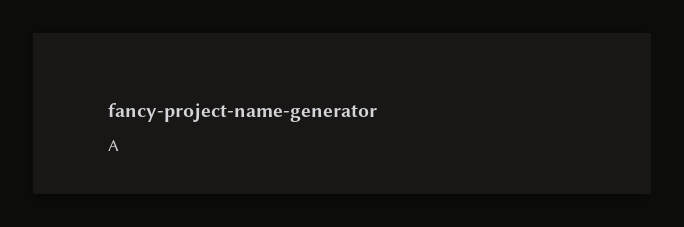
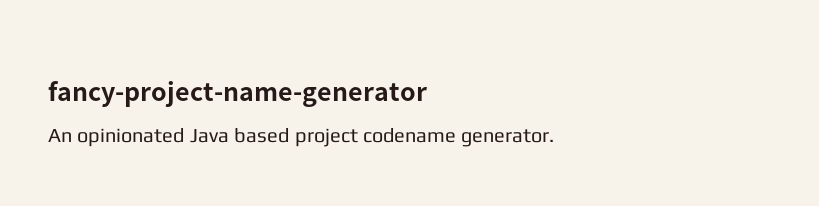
[108,140,119,151] A -> [48,128,555,147] An opinionated Java based project codename generator.

